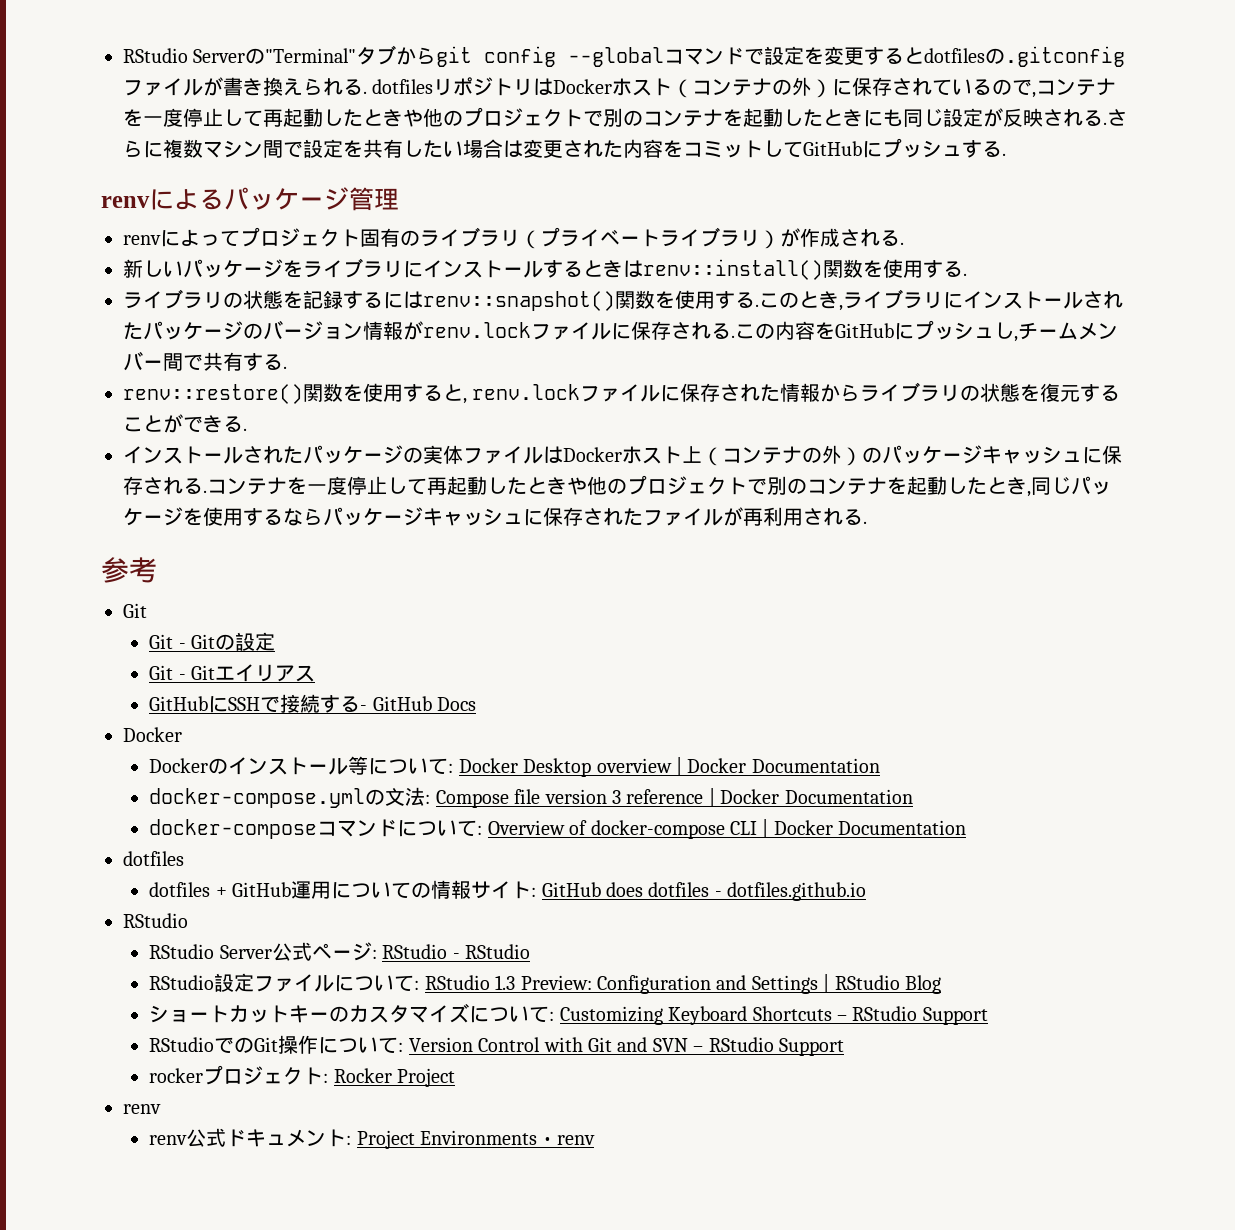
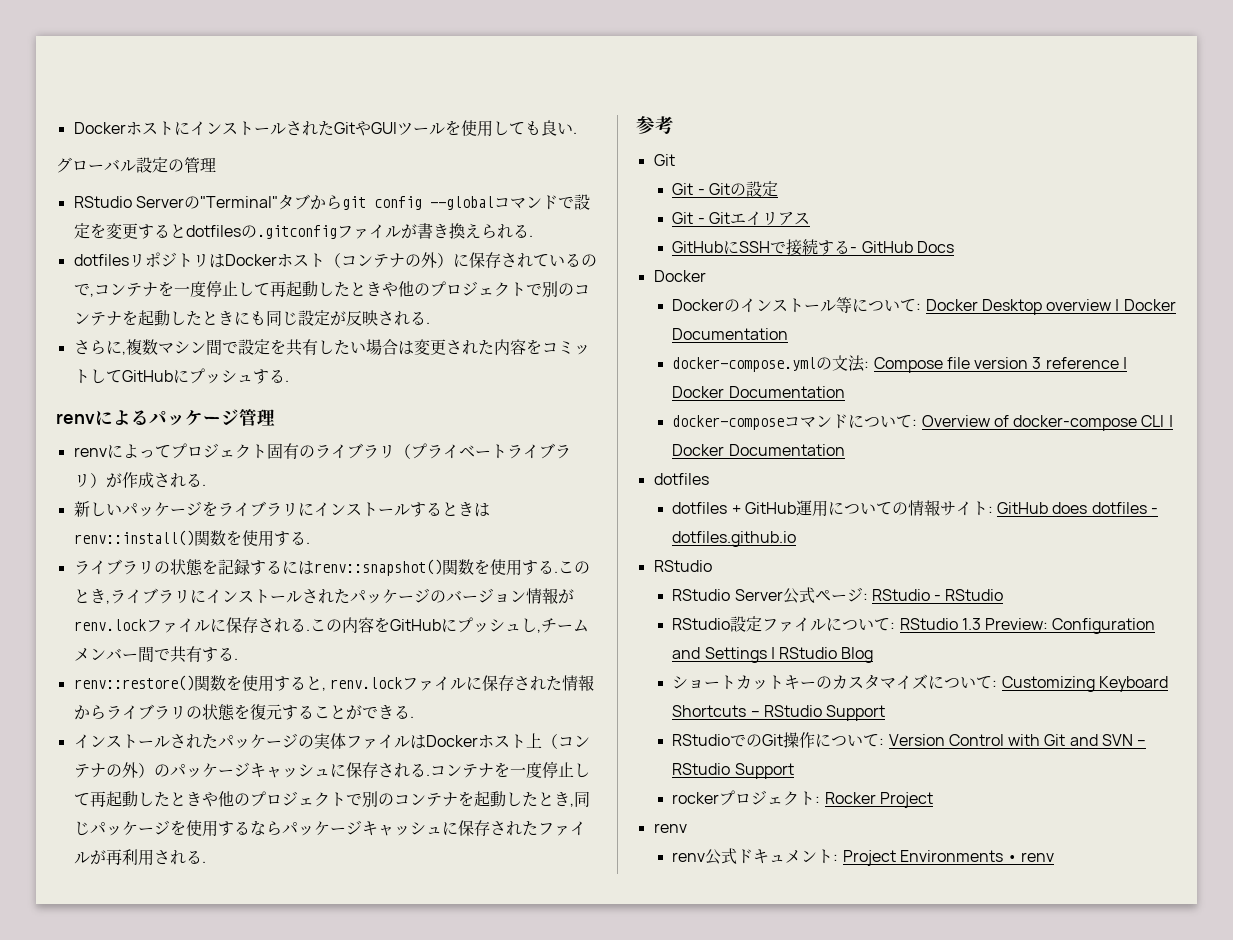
(123, 55) none -> [73,120,577,137] [56,157,216,173] DockerホストにインストールされたGitやGUIツールを使用しても良い. // グローバル設定の管理 //
(367, 92) none -> (533, 236) //
[1107,109,1127,126] [123,140,163,158] さらに -> [73,340,126,355] // さらに,

